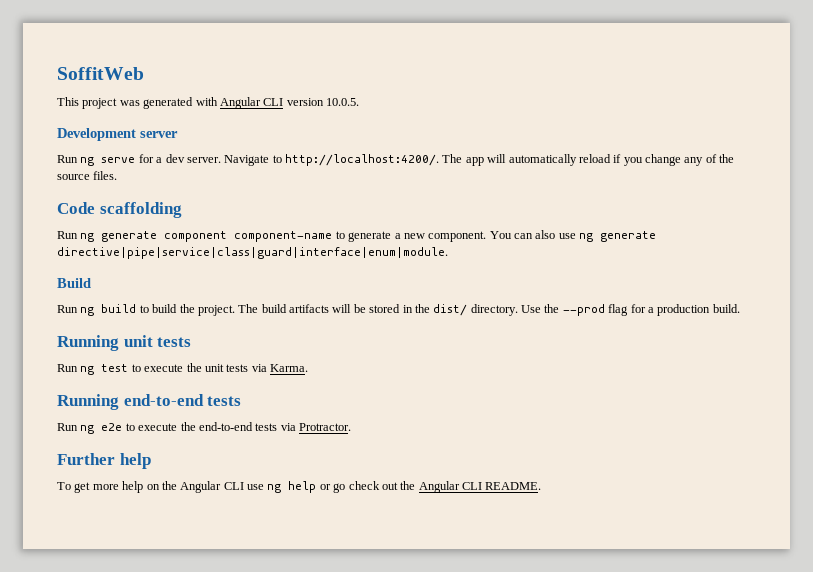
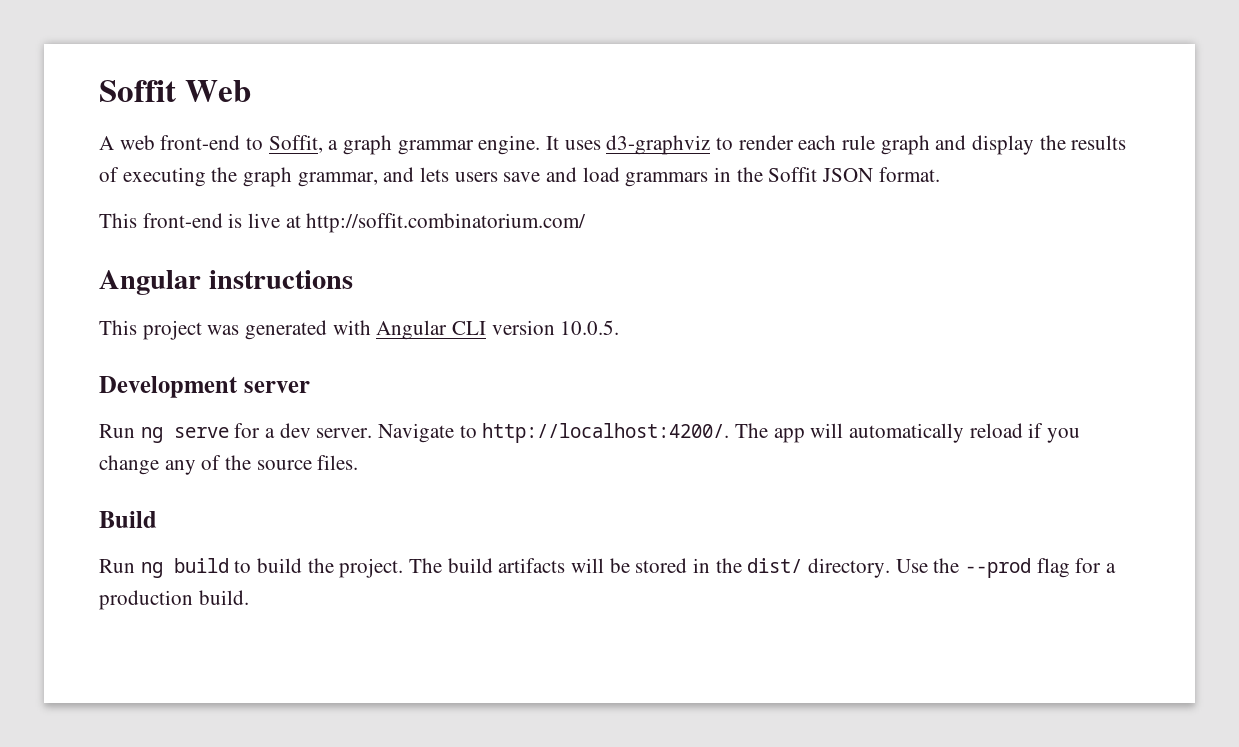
[57,67,144,80] SoffitWeb -> [99,80,251,102] [99,135,1127,155] [99,167,940,187] [99,213,587,233] [99,270,353,295] Soffit Web // A web front-end to Soffit, a graph grammar engine. It uses d3-graphviz to render each rule graph and display the results of executing the graph grammar, and lets users save and load grammars in the Soffit JSON format. // This front-end is live at http://soffit.combinatorium.com/ // Angular instructions
[57,202,182,218] [57,230,657,242] [57,247,448,259] // Code scaffolding // Run ng generate component component-name to generate a new component. You can also use ng generate directive|pipe|service|class|guard|interface|enum|module. -> (359, 462) none
[57,335,192,351] [57,363,308,375] [57,394,242,410] [57,422,351,434] [57,453,151,469] [57,481,542,493] // Running unit tests // Run ng test to execute the unit tests via Karma. // Running end-to-end tests // Run ng e2e to execute the end-to-end tests via Protractor. // Further help // To get more help on the Angular CLI use ng help or go check out the Angular CLI README. -> (249, 597) none

